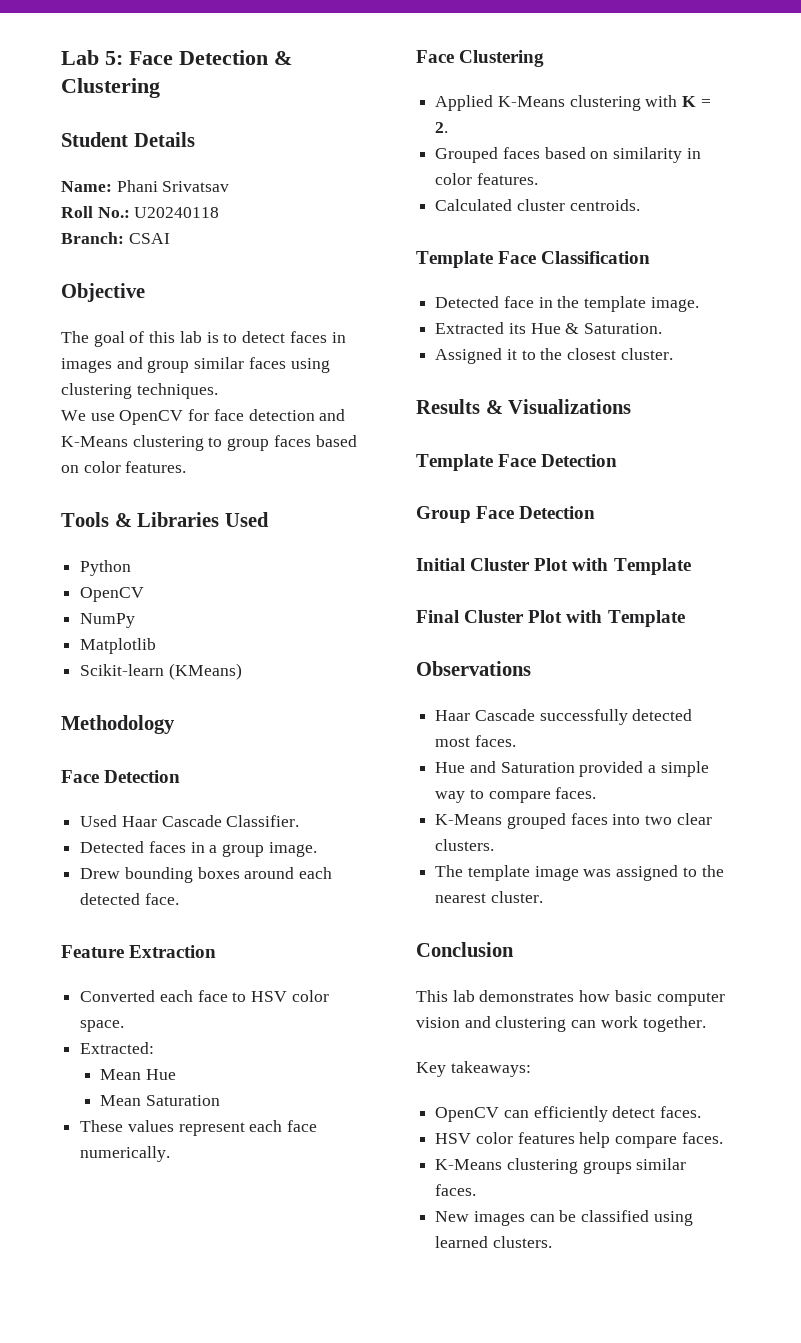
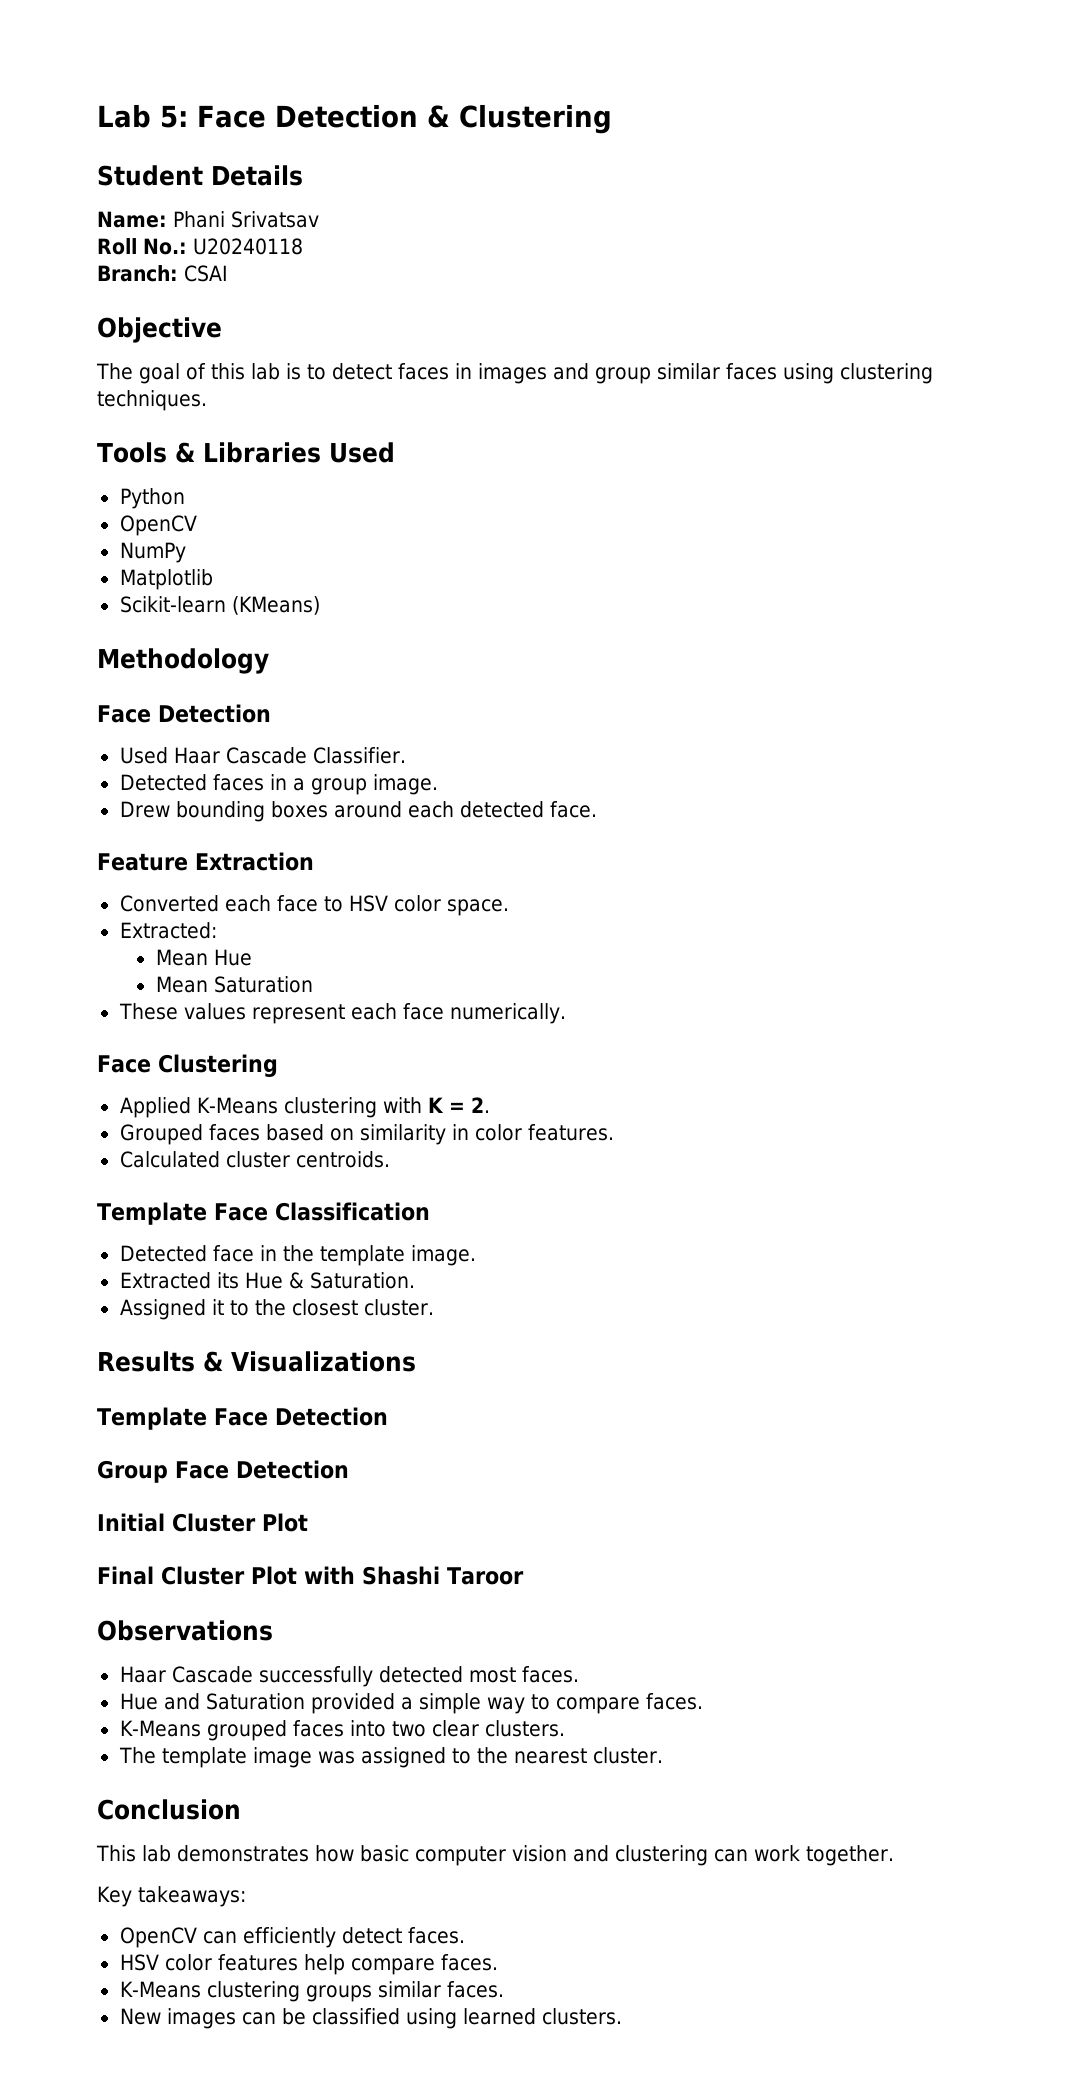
[61,409,346,425] [61,435,357,451] [61,461,187,473] // We use OpenCV for face detection and K-Means clustering to group faces based on color features. -> (207, 400) none
[572,558,691,575] with Template -> (308, 1522) none
[607,610,685,627] Template -> [362,1566,524,1585] Shashi Taroor

